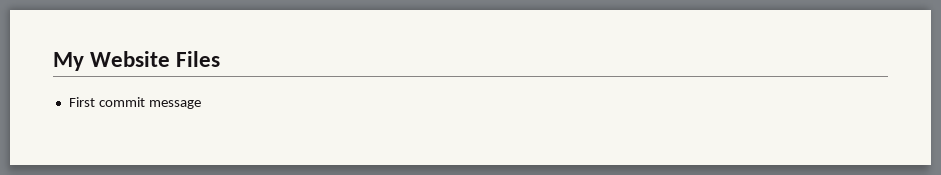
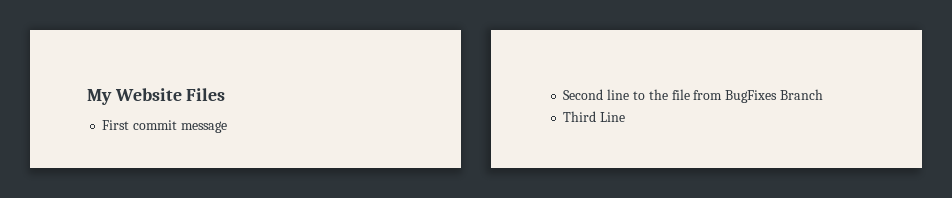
(201, 104) none -> [563,89,823,103] [563,111,626,122] // Second line to the file from BugFixes Branch // Third Line

